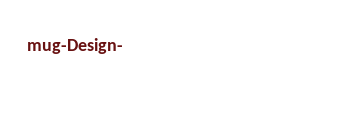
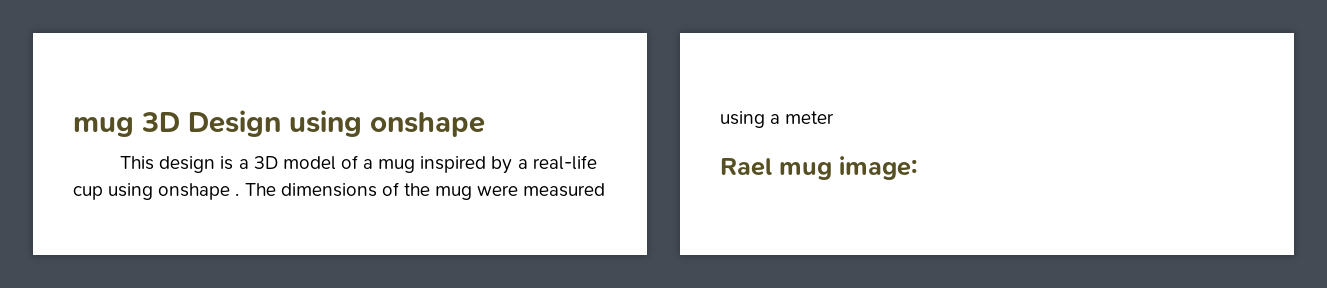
[27,38,123,54] mug-Design- -> [73,110,485,137] [120,155,597,174] [73,182,606,200] [720,111,835,128] [720,156,918,180] mug 3D Design using onshape // This design is a 3D model of a mug inspired by a real-life cup using onshape . The dimensions of the mug were measured using a meter // Rael mug image:

